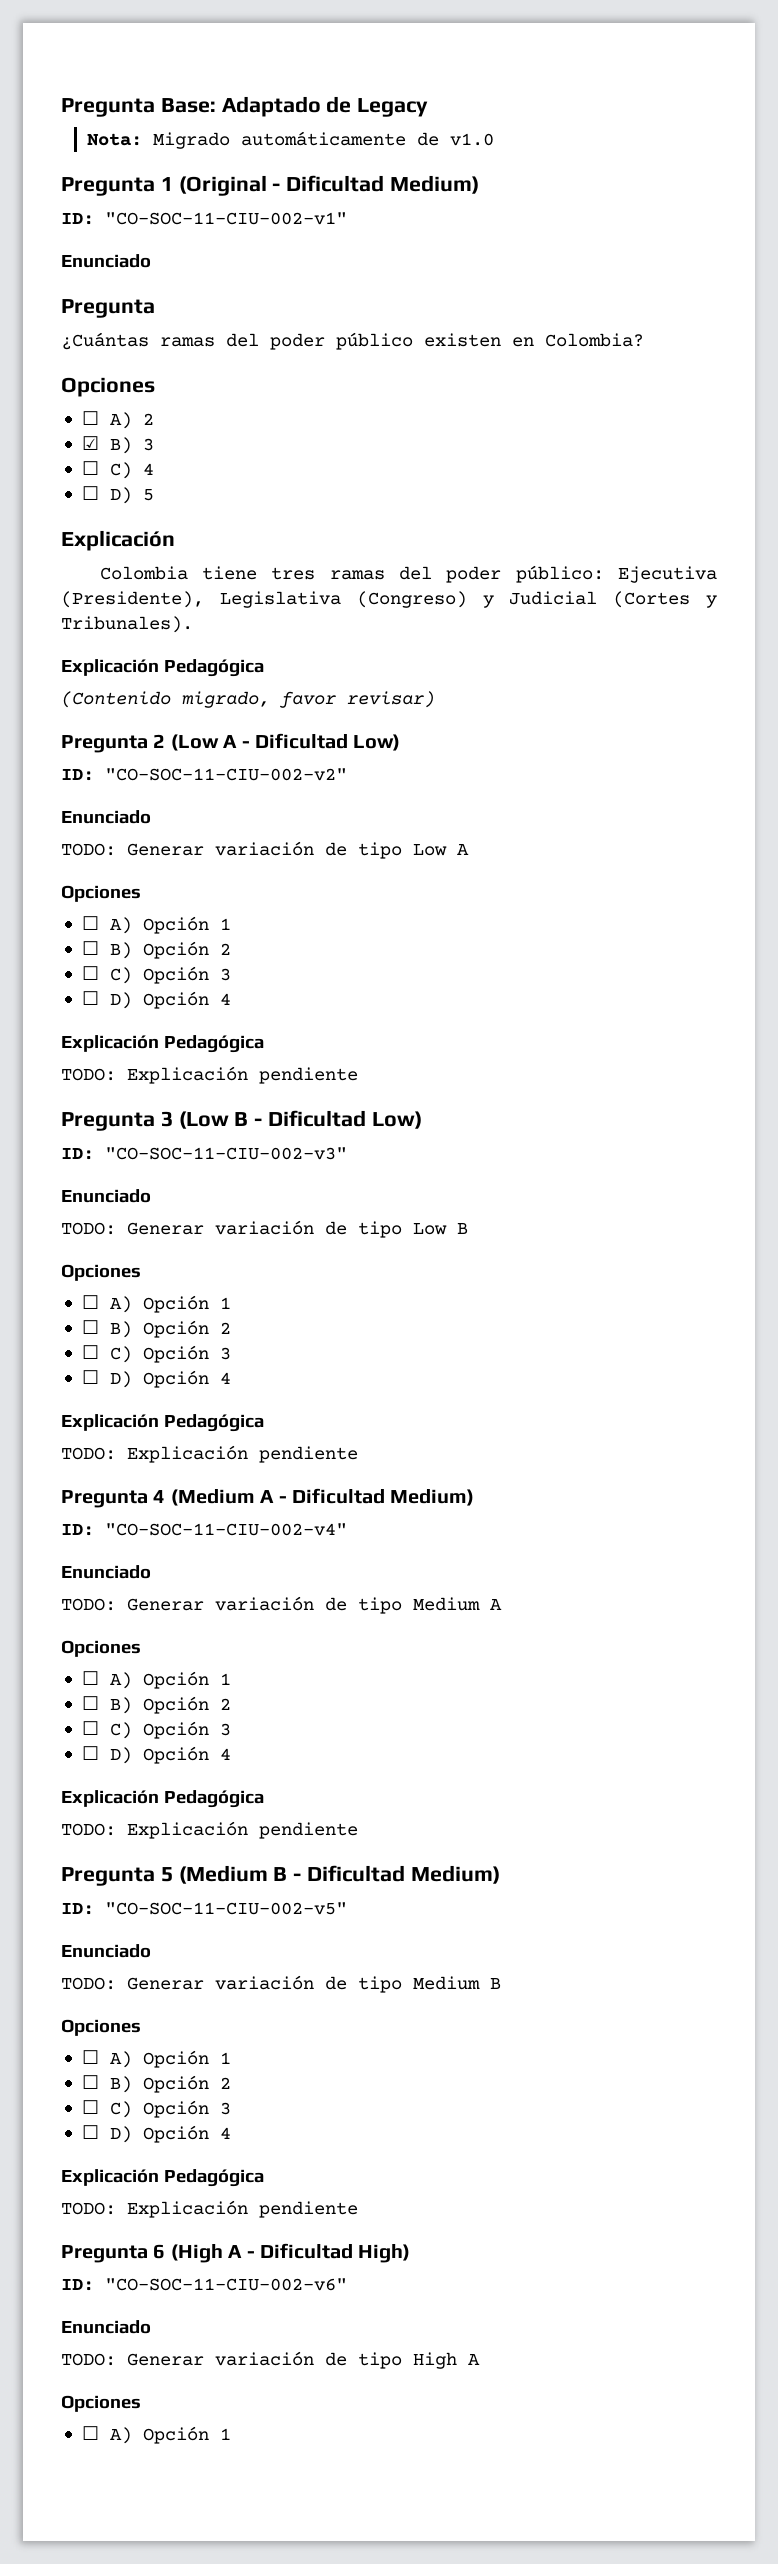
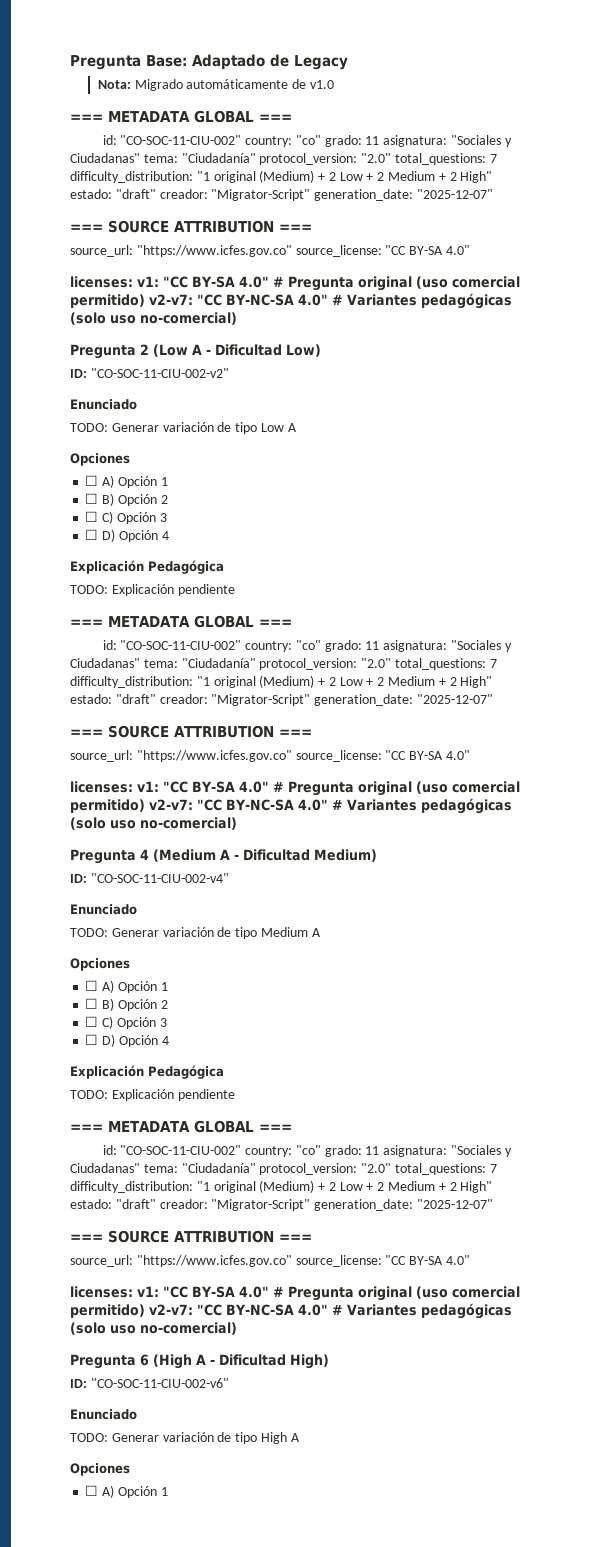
[61,175,480,196] [61,212,347,225] [61,254,151,268] [61,299,155,318] [61,332,644,350] [61,377,155,397] [81,411,154,429] [81,436,154,454] [81,461,154,479] [81,486,154,504] [61,530,175,551] [99,565,717,583] [61,591,717,608] [61,616,193,633] [61,659,264,677] [61,691,435,708] Pregunta 1 (Original - Dificultad Medium) // ID: "CO-SOC-11-CIU-002-v1" // Enunciado // Pregunta // ¿Cuántas ramas del poder público existen en Colombia? // Opciones // ☐ A) 2 // ☑ B) 3 // ☐ C) 4 // ☐ D) 5 // Explicación // Colombia tiene tres ramas del poder público: Ejecutiva (Presidente), Legislativa (Congreso) y Judicial (Cortes y Tribunales). // Explicación Pedagógica // (Contenido migrado, favor revisar) -> [70,110,292,123] [102,135,512,147] [70,153,497,165] [70,170,493,183] [70,189,493,201] [70,220,312,233] [70,245,470,257] [70,276,520,291] [70,293,512,309] [70,312,237,325] === METADATA GLOBAL === // id: "CO-SOC-11-CIU-002" country: "co" grado: 11 asignatura: "Sociales y Ciudadanas" tema: "Ciudadanía" protocol_version: "2.0" total_questions: 7 difficulty_distribution: "1 original (Medium) + 2 Low + 2 Medium + 2 High" estado: "draft" creador: "Migrator-Script" generation_date: "2025-12-07" // === SOURCE ATTRIBUTION === // source_url: "https://www.icfes.gov.co" source_license: "CC BY-SA 4.0" // licenses: v1: "CC BY-SA 4.0" # Pregunta original (uso comercial permitido) v2-v7: "CC BY-NC-SA 4.0" # Variantes pedagógicas (solo uso no-comercial)
[61,1110,422,1131] [61,1147,347,1160] [61,1189,151,1203] [61,1220,468,1238] [61,1264,141,1281] [81,1295,231,1313] [81,1320,231,1338] [81,1345,231,1363] [81,1370,231,1388] [61,1414,264,1432] [61,1445,358,1463] Pregunta 3 (Low B - Dificultad Low) // ID: "CO-SOC-11-CIU-002-v3" // Enunciado // TODO: Generar variación de tipo Low B // Opciones // ☐ A) Opción 1 // ☐ B) Opción 2 // ☐ C) Opción 3 // ☐ D) Opción 4 // Explicación Pedagógica // TODO: Explicación pendiente -> [70,615,292,628] [102,640,512,652] [70,658,497,670] [70,675,493,688] [70,694,493,706] [70,725,312,738] [70,750,470,762] [70,781,520,796] [70,798,512,814] [70,817,237,830] === METADATA GLOBAL === // id: "CO-SOC-11-CIU-002" country: "co" grado: 11 asignatura: "Sociales y Ciudadanas" tema: "Ciudadanía" protocol_version: "2.0" total_questions: 7 difficulty_distribution: "1 original (Medium) + 2 Low + 2 Medium + 2 High" estado: "draft" creador: "Migrator-Script" generation_date: "2025-12-07" // === SOURCE ATTRIBUTION === // source_url: "https://www.icfes.gov.co" source_license: "CC BY-SA 4.0" // licenses: v1: "CC BY-SA 4.0" # Pregunta original (uso comercial permitido) v2-v7: "CC BY-NC-SA 4.0" # Variantes pedagógicas (solo uso no-comercial)
[61,1865,500,1886] [61,1902,347,1915] [61,1944,151,1958] [61,1975,501,1993] [61,2019,141,2036] [81,2050,231,2068] [81,2075,231,2093] [81,2100,231,2118] [81,2125,231,2143] [61,2169,264,2187] [61,2200,358,2218] Pregunta 5 (Medium B - Dificultad Medium) // ID: "CO-SOC-11-CIU-002-v5" // Enunciado // TODO: Generar variación de tipo Medium B // Opciones // ☐ A) Opción 1 // ☐ B) Opción 2 // ☐ C) Opción 3 // ☐ D) Opción 4 // Explicación Pedagógica // TODO: Explicación pendiente -> [70,1120,292,1133] [102,1145,512,1157] [70,1163,497,1175] [70,1180,493,1193] [70,1199,493,1211] [70,1230,312,1243] [70,1255,470,1267] [70,1286,520,1301] [70,1303,512,1319] [70,1322,237,1335] === METADATA GLOBAL === // id: "CO-SOC-11-CIU-002" country: "co" grado: 11 asignatura: "Sociales y Ciudadanas" tema: "Ciudadanía" protocol_version: "2.0" total_questions: 7 difficulty_distribution: "1 original (Medium) + 2 Low + 2 Medium + 2 High" estado: "draft" creador: "Migrator-Script" generation_date: "2025-12-07" // === SOURCE ATTRIBUTION === // source_url: "https://www.icfes.gov.co" source_license: "CC BY-SA 4.0" // licenses: v1: "CC BY-SA 4.0" # Pregunta original (uso comercial permitido) v2-v7: "CC BY-NC-SA 4.0" # Variantes pedagógicas (solo uso no-comercial)

